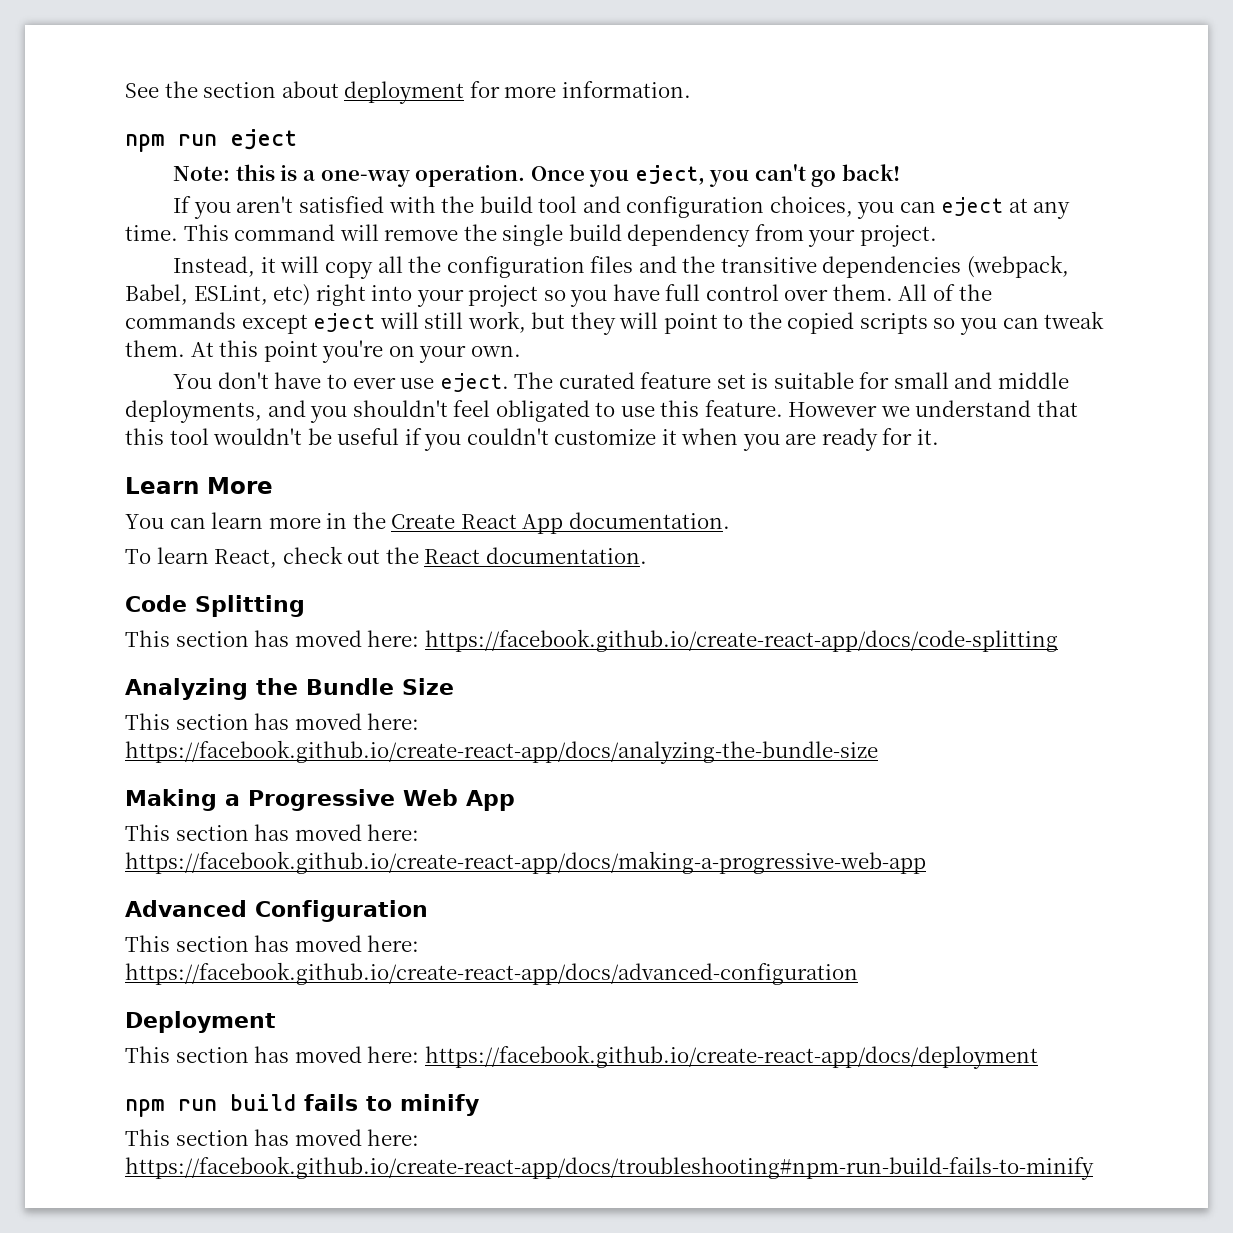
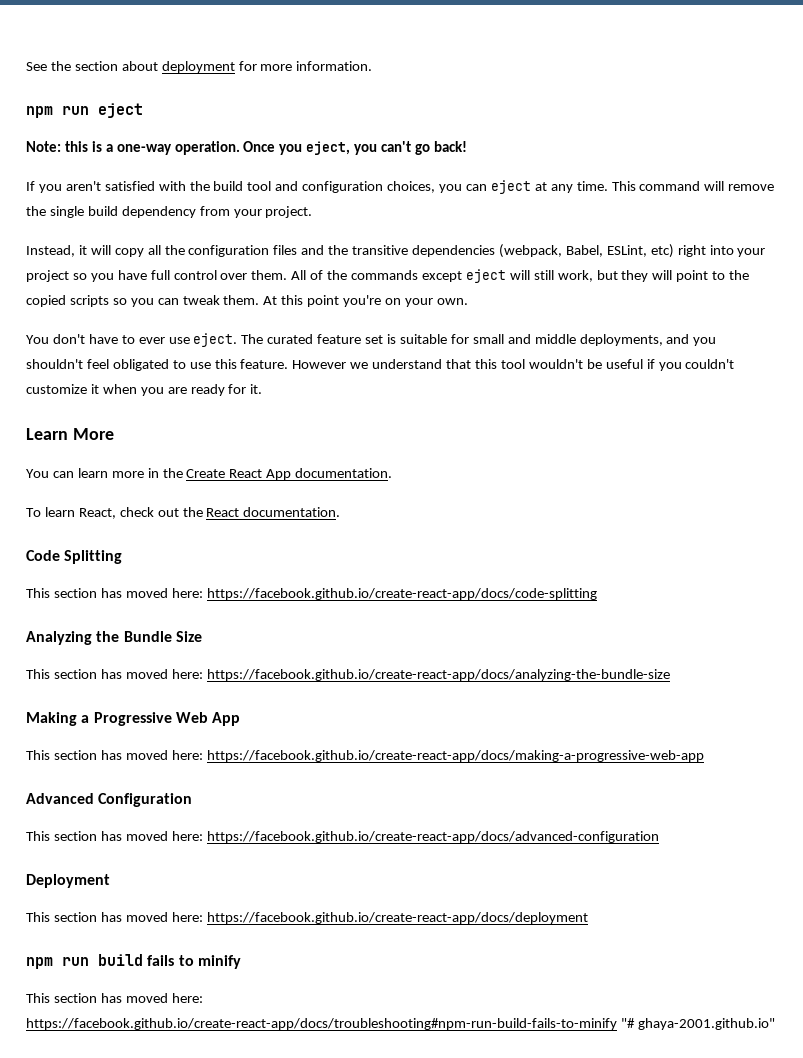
(1094, 1168) none -> [620,1018,775,1030] "# ghaya-2001.github.io"

